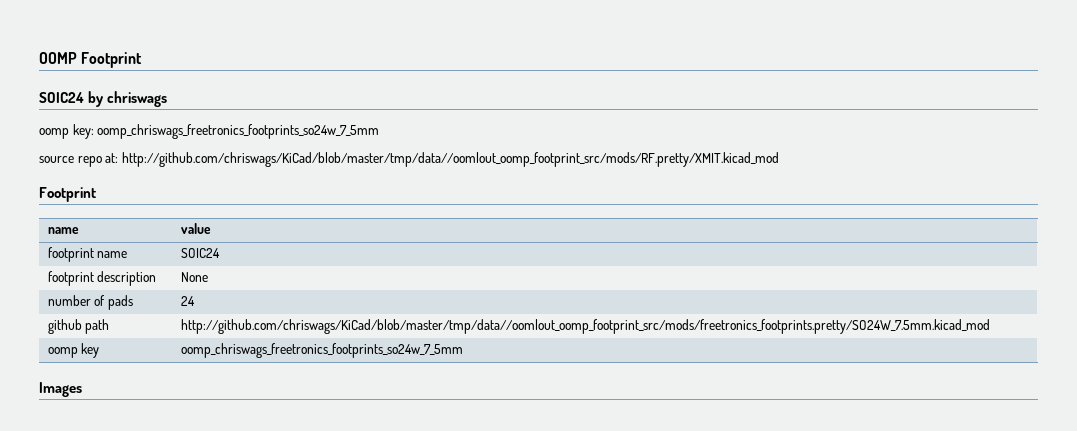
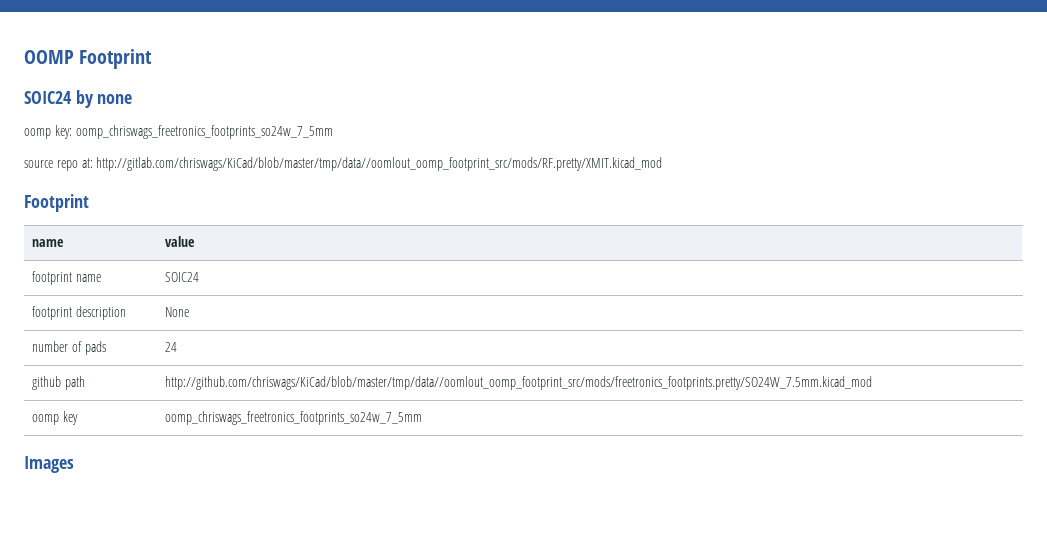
[88,91,168,107] by chriswags -> [75,90,133,108] by none
[121,152,779,167] http://github.com/chriswags/KiCad/blob/master/tmp/data//oomlout_oomp_footprint_src/mods/RF.pretty/XMIT.kicad_mod -> [96,157,663,171] http://gitlab.com/chriswags/KiCad/blob/master/tmp/data//oomlout_oomp_footprint_src/mods/RF.pretty/XMIT.kicad_mod

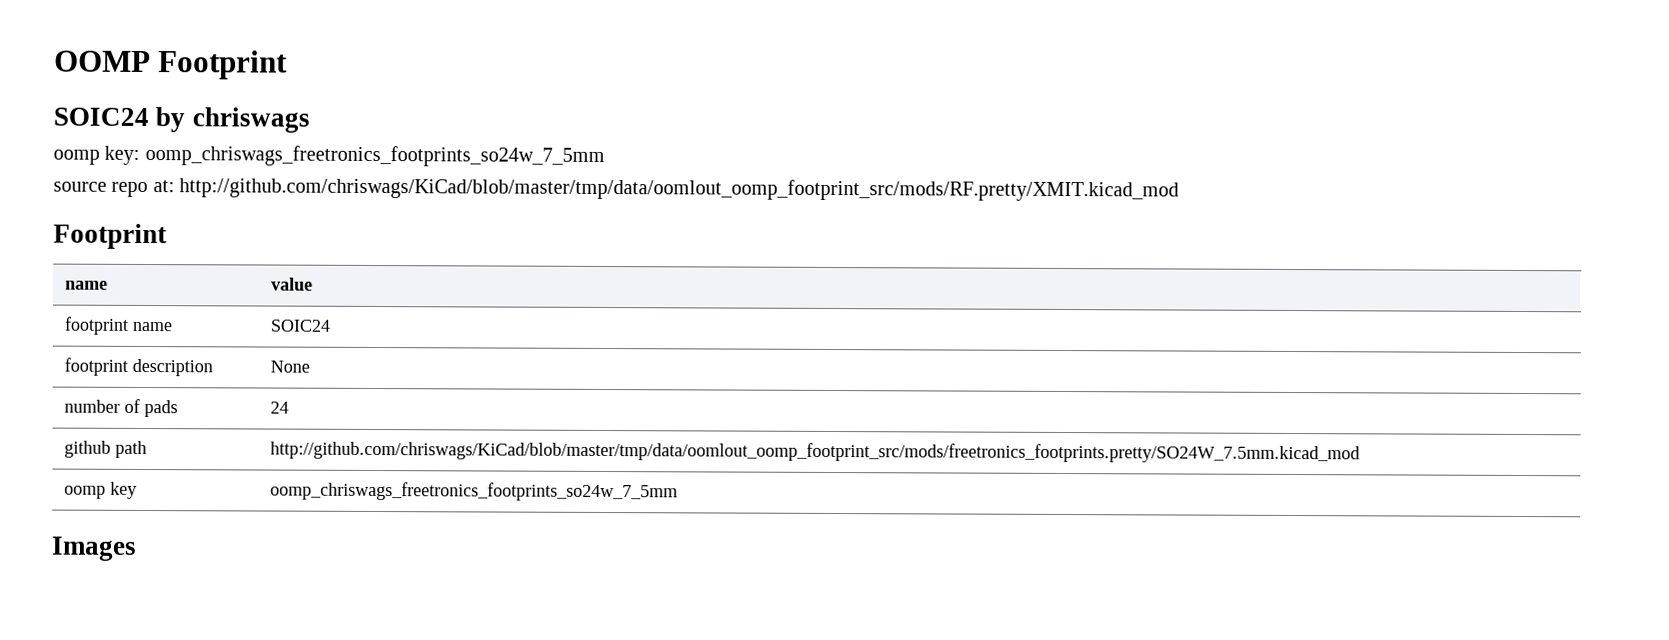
[75,90,133,108] by none -> [155,107,310,133] by chriswags
[96,157,663,171] http://gitlab.com/chriswags/KiCad/blob/master/tmp/data//oomlout_oomp_footprint_src/mods/RF.pretty/XMIT.kicad_mod -> [179,177,1180,202] http://github.com/chriswags/KiCad/blob/master/tmp/data/oomlout_oomp_footprint_src/mods/RF.pretty/XMIT.kicad_mod
[164,376,872,390] http://github.com/chriswags/KiCad/blob/master/tmp/data//oomlout_oomp_footprint_src/mods/freetronics_footprints.pretty/SO24W_7.5mm.kicad_mod -> [270,440,1361,464] http://github.com/chriswags/KiCad/blob/master/tmp/data/oomlout_oomp_footprint_src/mods/freetronics_footprints.pretty/SO24W_7.5mm.kicad_mod

